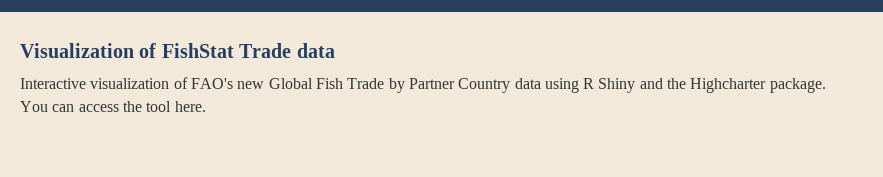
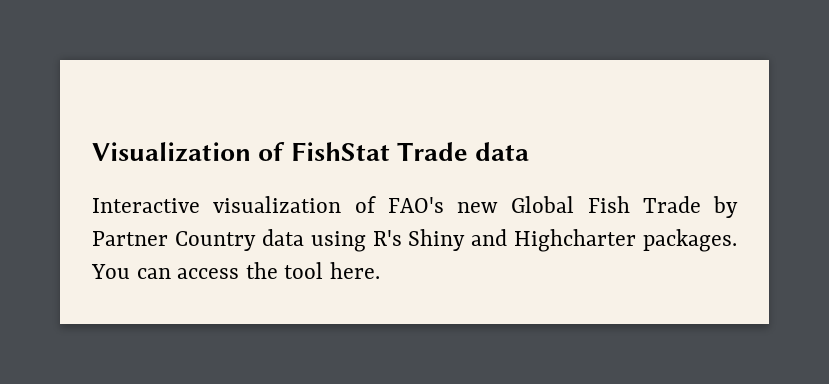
[583,78,595,89] R -> [372,230,402,246] R's
[667,78,826,93] the Highcharter package. -> [514,229,737,252] Highcharter packages.

